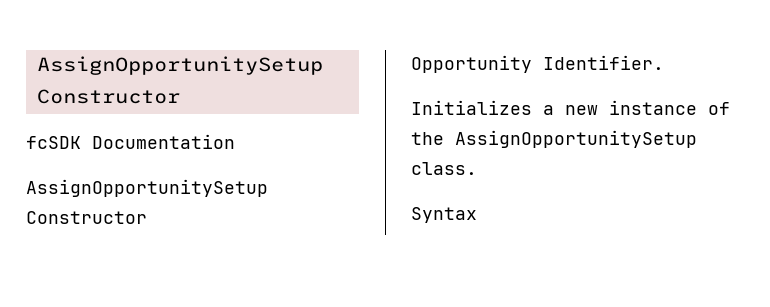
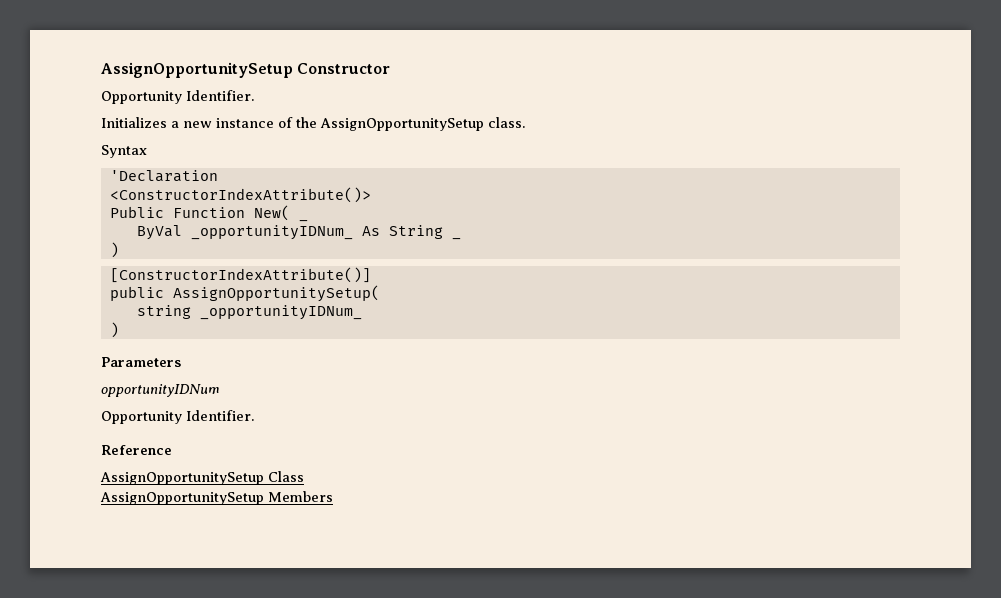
[36,56,323,75] [36,89,180,104] [26,134,235,149] [26,179,268,197] [26,211,147,224] AssignOpportunitySetup Constructor // fcSDK Documentation // AssignOpportunitySetup Constructor -> [101,62,391,78] AssignOpportunitySetup Constructor
(477, 215) none -> [109,170,218,182] [109,187,371,203] [109,205,308,222] [136,225,461,240] [109,242,119,258] [109,267,371,283] [109,285,380,302] [136,305,362,320] [109,322,119,338] [101,357,181,367] [101,384,220,397] [101,410,254,424] [101,445,172,455] [100,471,304,485] [100,491,333,505] // 'Declaration // <ConstructorIndexAttribute()> // Public Function New( _ // ByVal _opportunityIDNum_ As String _ // ) // [ConstructorIndexAttribute()] // public AssignOpportunitySetup( // string _opportunityIDNum_ // ) // Parameters // opportunityIDNum // Opportunity Identifier. // Reference // AssignOpportunitySetup Class // AssignOpportunitySetup Members

